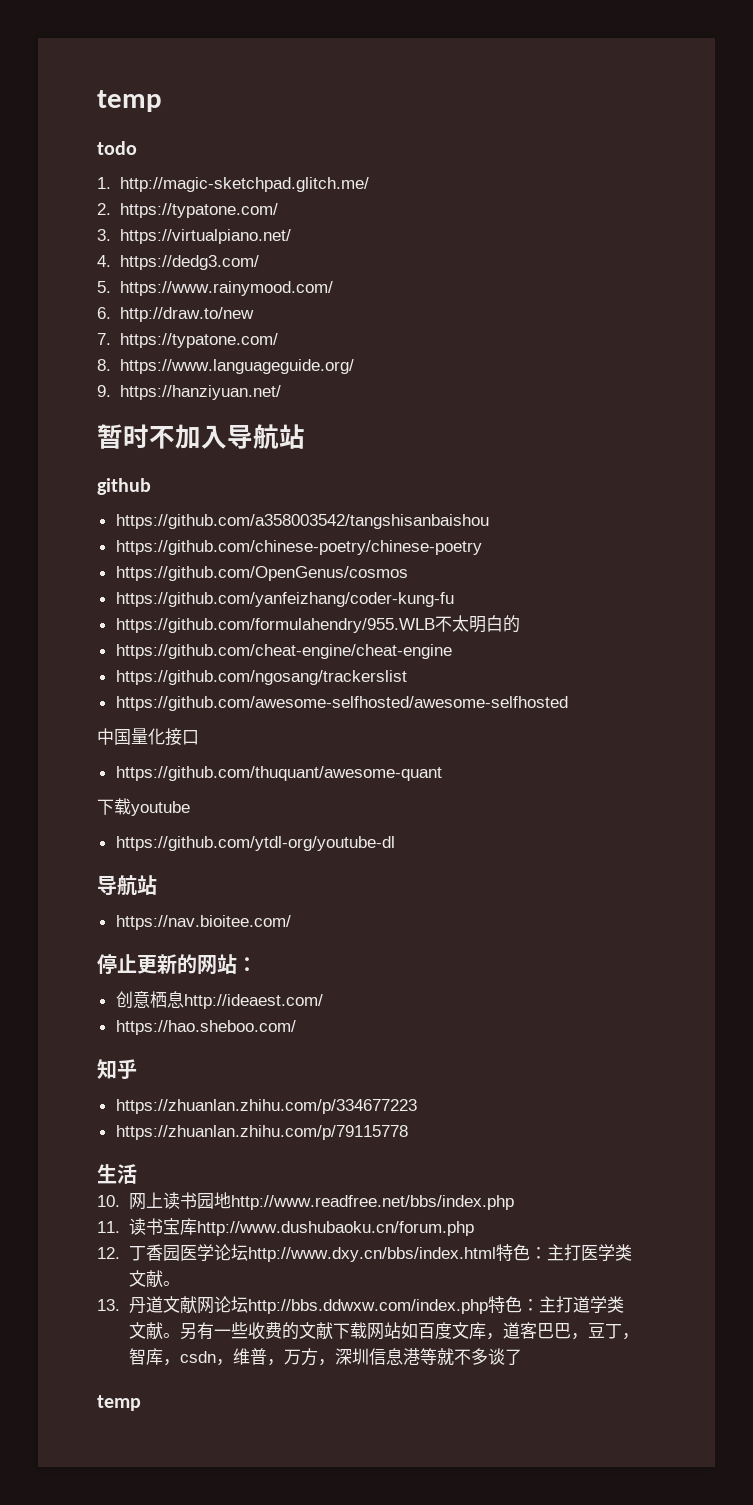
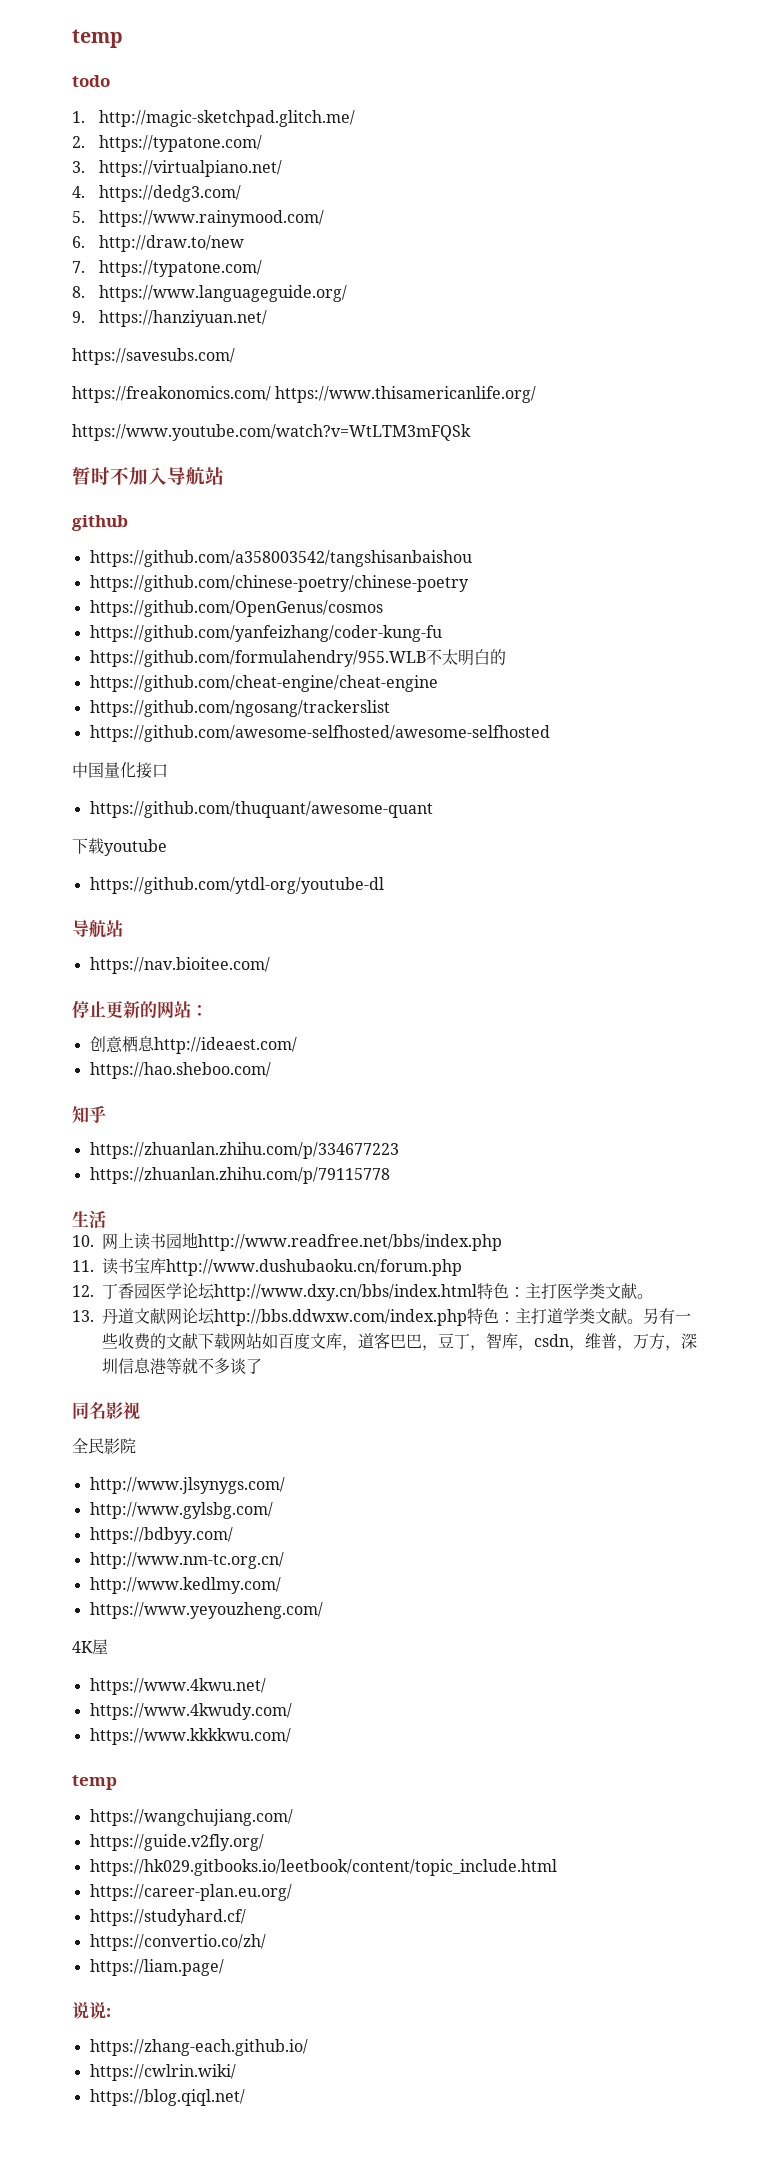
(281, 392) none -> [72,348,235,365] [72,386,537,403] [72,424,471,441] // https://savesubs.com/ // https://freakonomics.com/ https://www.thisamericanlife.org/ // https://www.youtube.com/watch?v=WtLTM3mFQSk
[97,1395,141,1411] temp -> [72,1402,140,1420] [72,1438,136,1454] [89,1477,285,1494] [89,1502,273,1519] [89,1527,233,1544] [89,1552,284,1569] [89,1577,281,1594] [89,1602,323,1619] [72,1639,108,1655] [89,1678,266,1695] [89,1703,292,1720] [89,1728,291,1745] [72,1775,117,1790] [89,1809,293,1826] [89,1834,264,1851] [89,1859,557,1876] [89,1884,292,1901] [89,1909,246,1926] [89,1934,266,1951] [89,1959,224,1976] [72,2002,111,2019] [89,2039,308,2056] [89,2064,236,2081] [89,2089,245,2106] 同名影视 // 全民影院 // http://www.jlsynygs.com/ // http://www.gylsbg.com/ // https://bdbyy.com/ // http://www.nm-tc.org.cn/ // http://www.kedlmy.com/ // https://www.yeyouzheng.com/ // 4K屋 // https://www.4kwu.net/ // https://www.4kwudy.com/ // https://www.kkkkwu.com/ // temp // https://wangchujiang.com/ // https://guide.v2fly.org/ // https://hk029.gitbooks.io/leetbook/content/topic_include.html // https://career-plan.eu.org/ // https://studyhard.cf/ // https://convertio.co/zh/ // https://liam.page/ // 说说: // https://zhang-each.github.io/ // https://cwlrin.wiki/ // https://blog.qiql.net/

